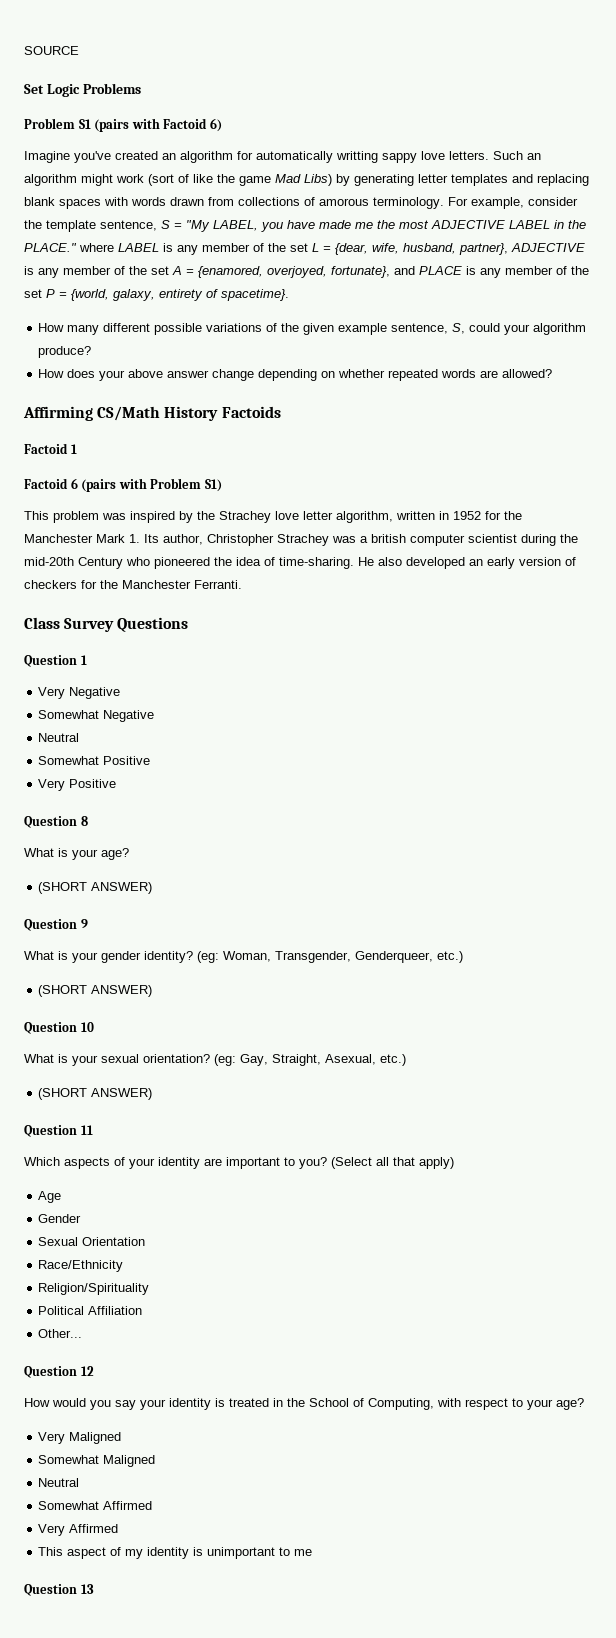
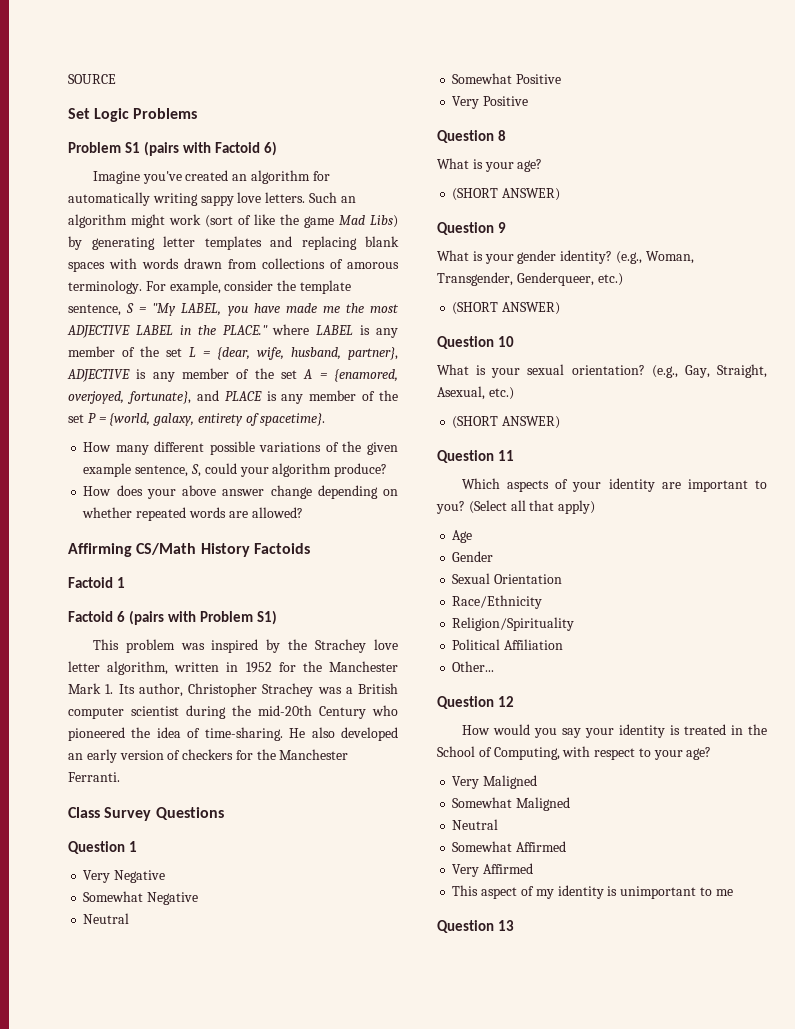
[336,151,378,163] writting -> [152,193,198,206] writing
[371,534,406,543] british -> [358,683,398,694] British
[197,951,219,963] (eg: -> [615,251,642,264] (e.g.,
[214,1054,236,1066] (eg: -> [651,365,678,378] (e.g.,

